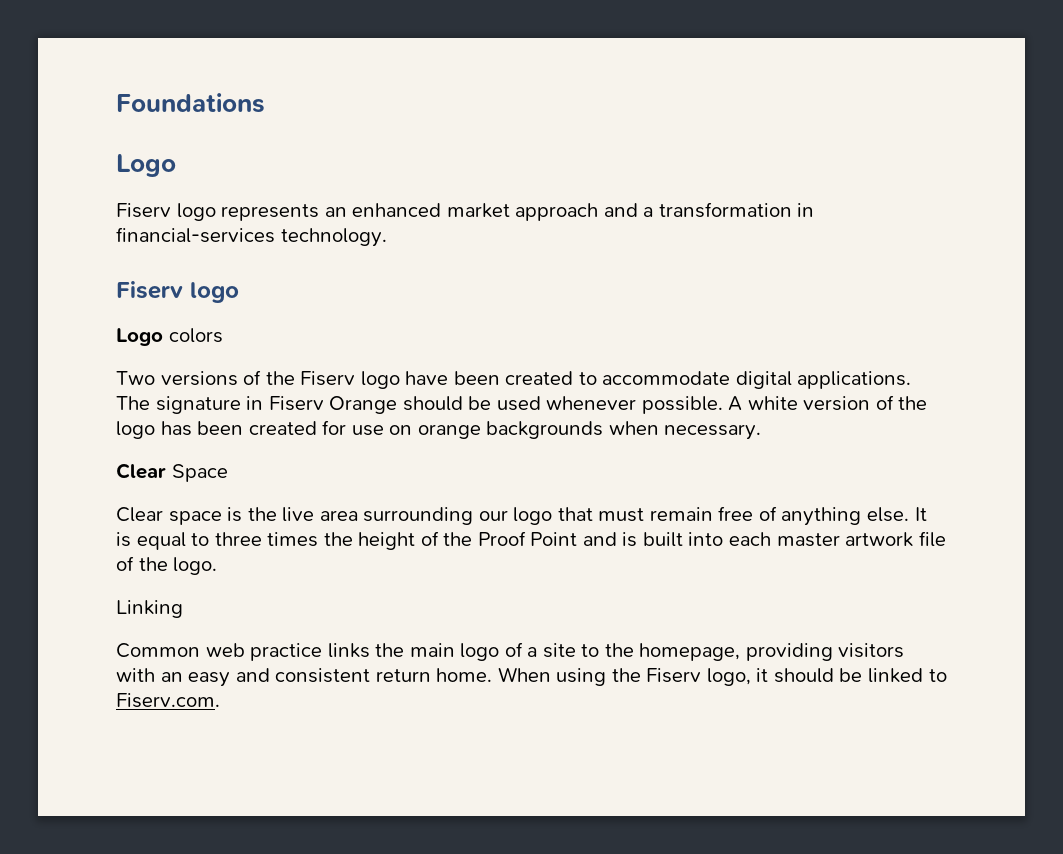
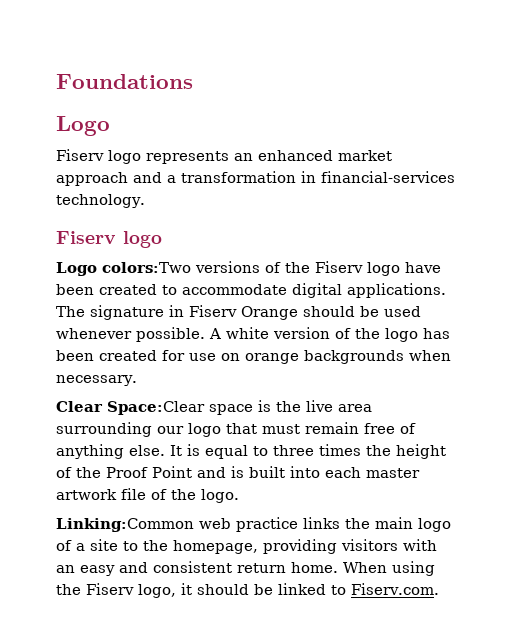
[168,328,223,343] [116,371,155,385] colors // Two -> [102,262,191,273] colors:Two
[171,464,228,482] [116,507,163,522] Space // Clear -> [107,401,205,415] Space:Clear
[116,600,183,618] [116,643,200,658] Linking // Common -> [56,518,194,532] Linking:Common

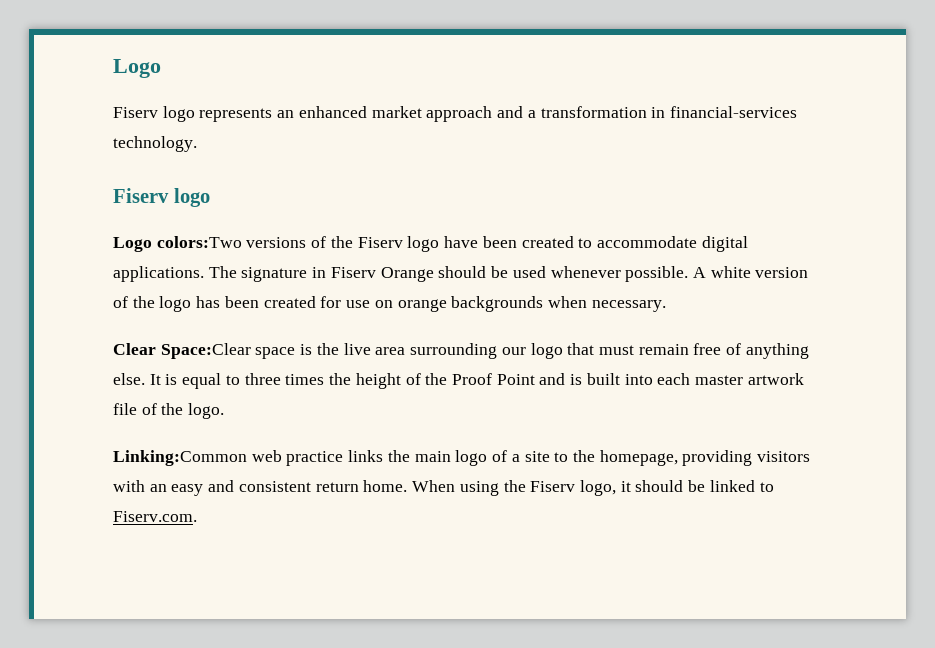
[56,74,193,89] Foundations // -> (113, 68) none

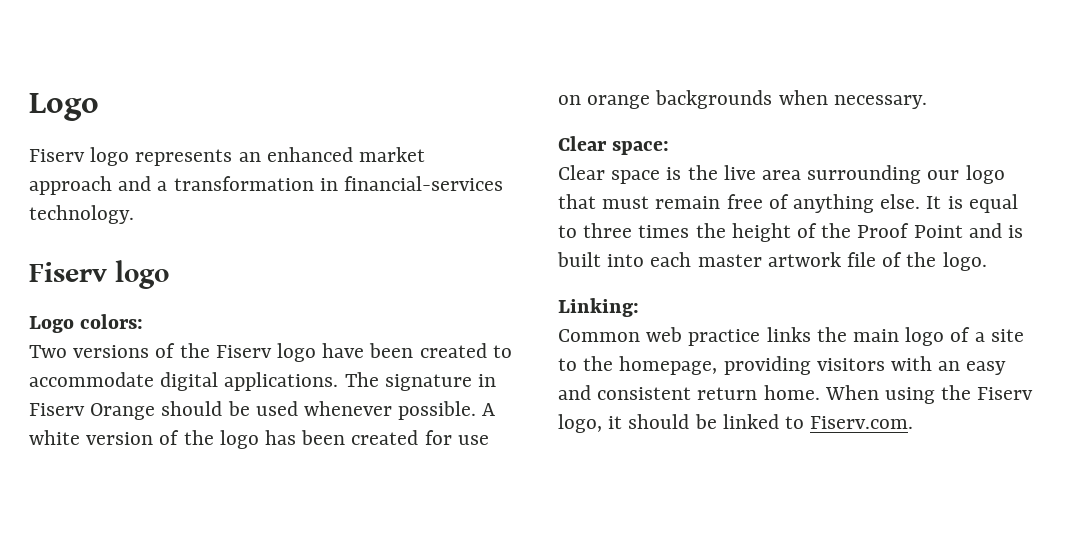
[156,236,242,248] colors:Two -> [80,314,144,329] [29,345,67,358] colors: // Two
[160,343,251,359] Space:Clear -> [612,141,670,155] [558,165,605,180] space: // Clear
[113,450,247,466] Linking:Common -> [558,298,639,317] [558,329,640,342] Linking: // Common

